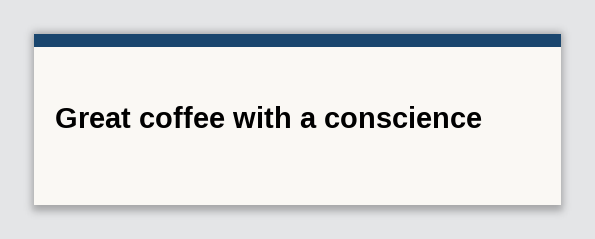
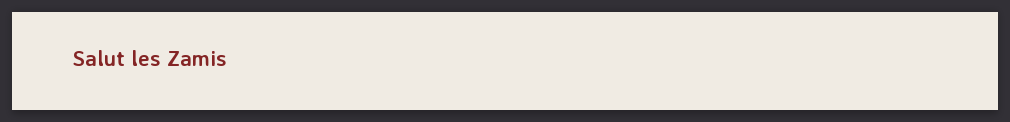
[55,106,482,128] Great coffee with a conscience -> [72,50,227,66] Salut les Zamis

